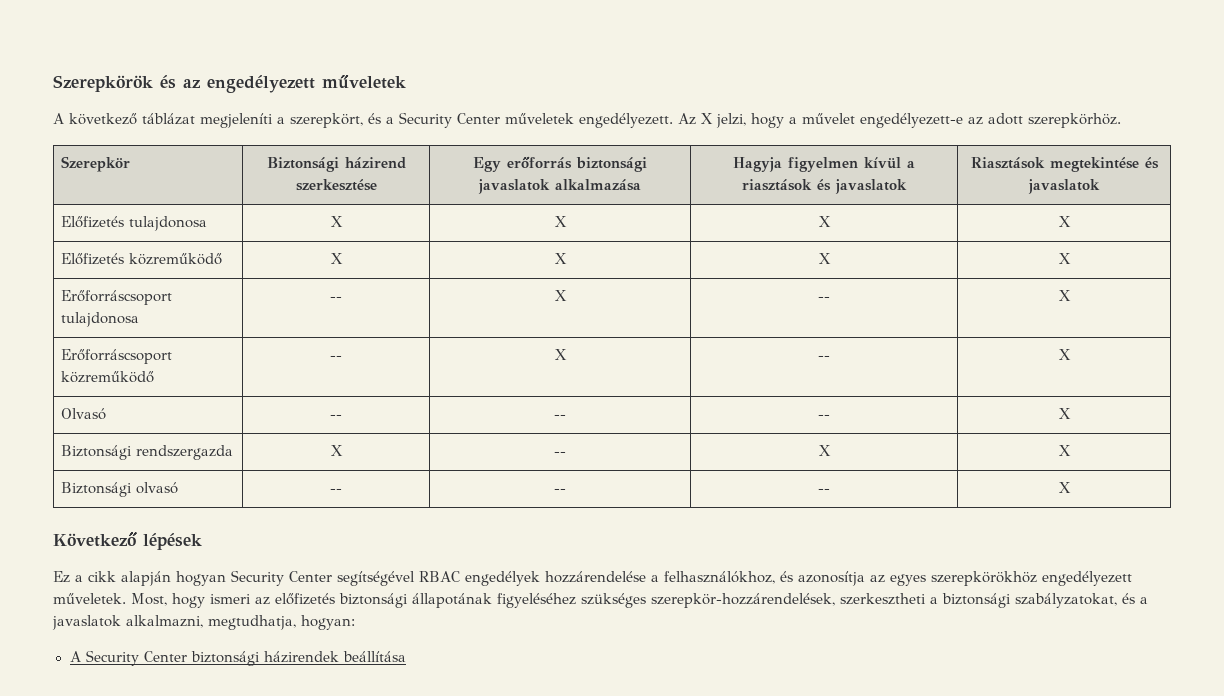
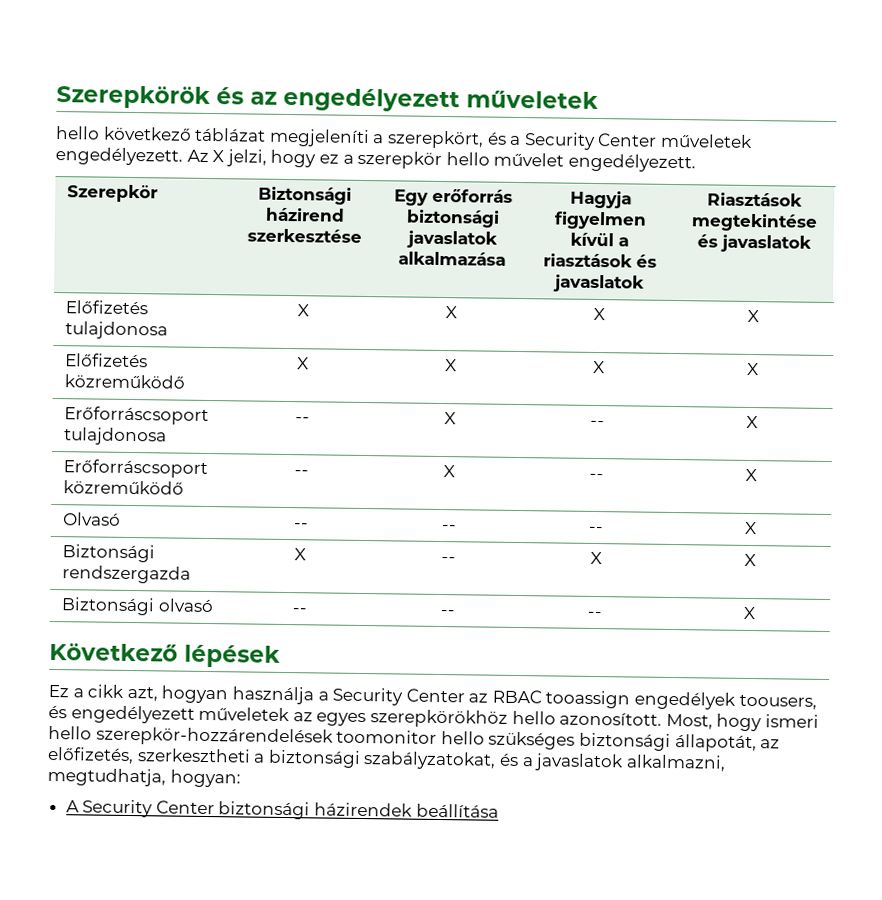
[53,113,64,124] A -> [55,126,100,140] hello
[789,113,1121,128] a művelet engedélyezett-e az adott szerepkörhöz. -> [318,150,696,173] ez a szerepkör hello művelet engedélyezett.
[121,570,865,586] alapján hogyan Security Center segítségével RBAC engedélyek hozzárendelése a felhasználókhoz, és azonosítja -> [126,685,817,710] [48,704,291,724] azt, hogyan használja a Security Center az RBAC tooassign engedélyek toousers, és engedélyezett műveletek
[1042,571,1132,586] [53,593,126,604] engedélyezett műveletek. -> [511,710,663,726] hello azonosított.
[255,593,835,608] az előfizetés biztonsági állapotának figyeléséhez szükséges szerepkör-hozzárendelések, -> [48,725,781,753] [47,746,134,765] hello szerepkör-hozzárendelések toomonitor hello szükséges biztonsági állapotát, az előfizetés,

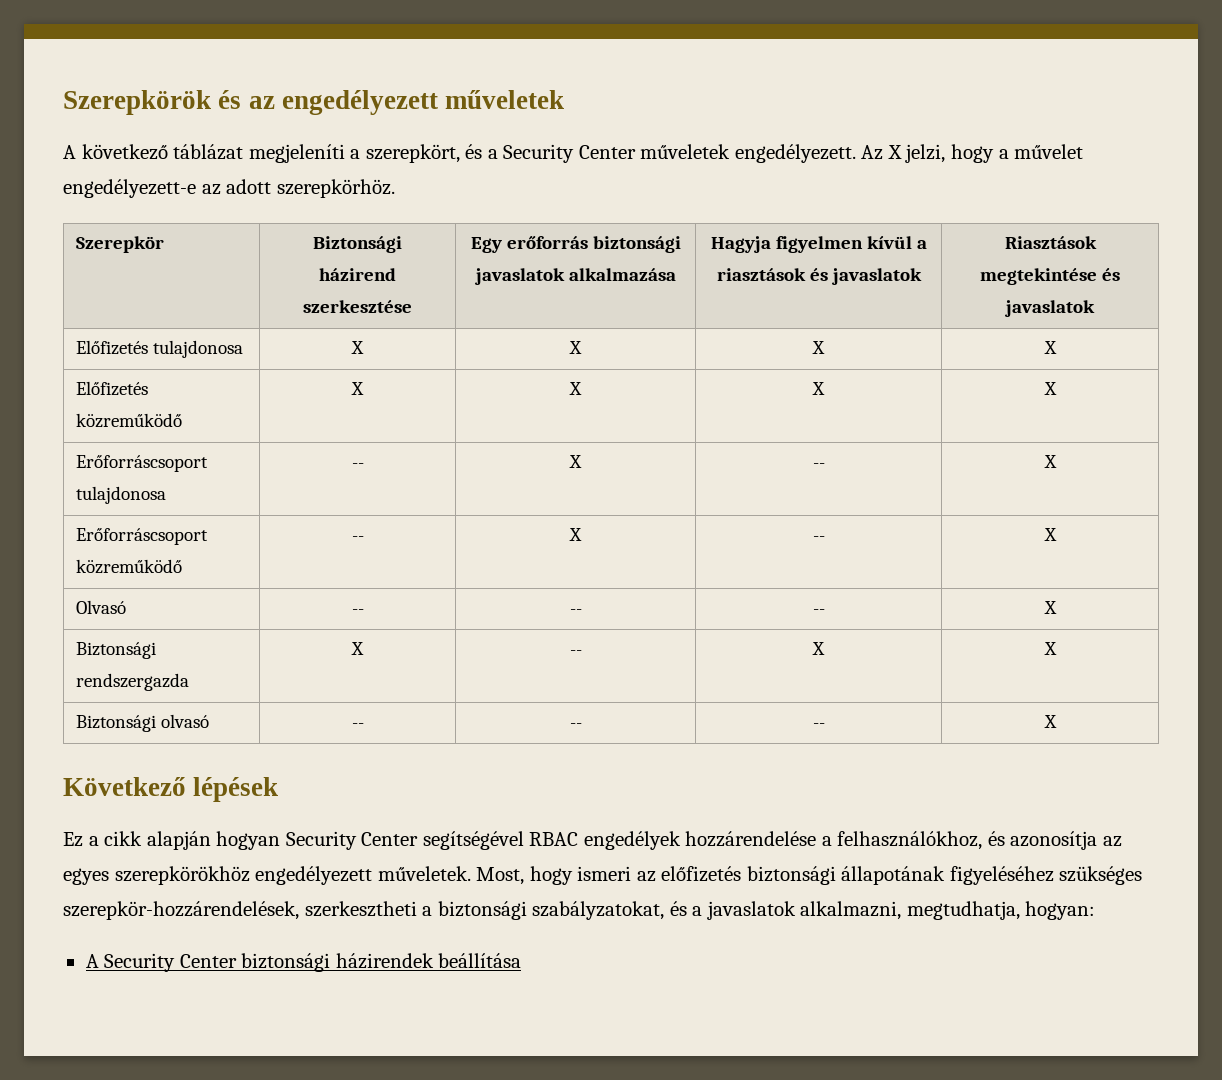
[55,126,100,140] hello -> [63,145,76,159] A
[318,150,696,173] ez a szerepkör hello művelet engedélyezett. -> [998,144,1084,159] [63,179,395,198] a művelet engedélyezett-e az adott szerepkörhöz.
[126,685,817,710] [48,704,291,724] azt, hogyan használja a Security Center az RBAC tooassign engedélyek toousers, és engedélyezett műveletek -> [146,831,1098,850] alapján hogyan Security Center segítségével RBAC engedélyek hozzárendelése a felhasználókhoz, és azonosítja
[511,710,663,726] hello azonosított. -> [255,866,471,885] engedélyezett műveletek.
[48,725,781,753] [47,746,134,765] hello szerepkör-hozzárendelések toomonitor hello szükséges biztonsági állapotát, az előfizetés, -> [636,866,1143,885] [63,901,299,920] az előfizetés biztonsági állapotának figyeléséhez szükséges szerepkör-hozzárendelések,

